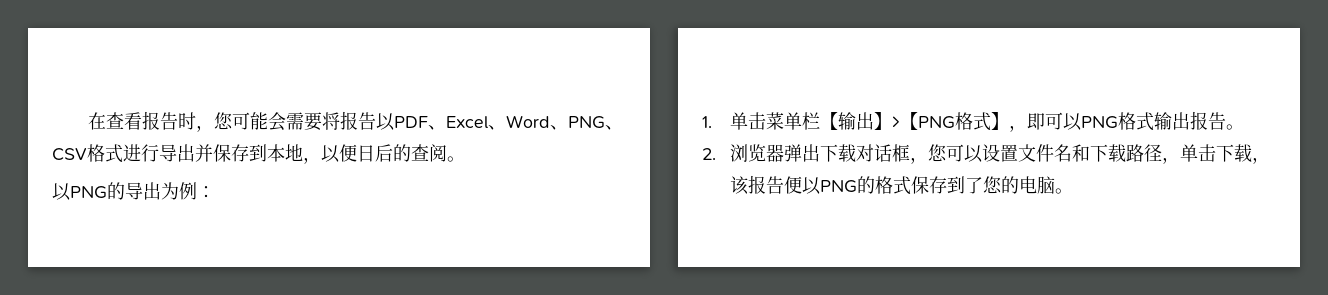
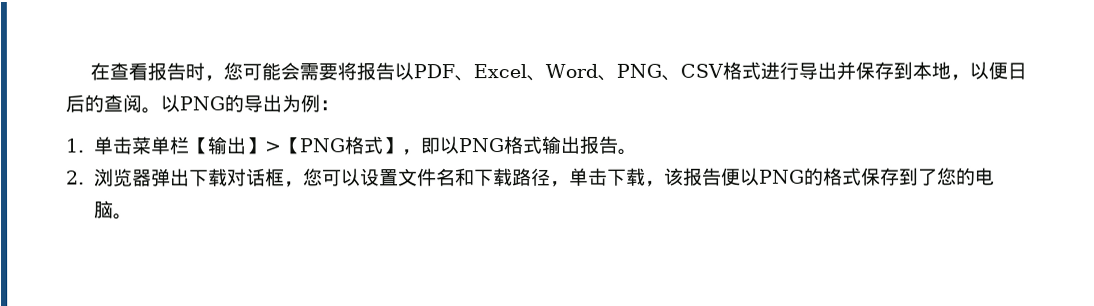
(465, 159) // -> (161, 110) none
[1045,112,1064,130] 可 -> (441, 146) none

